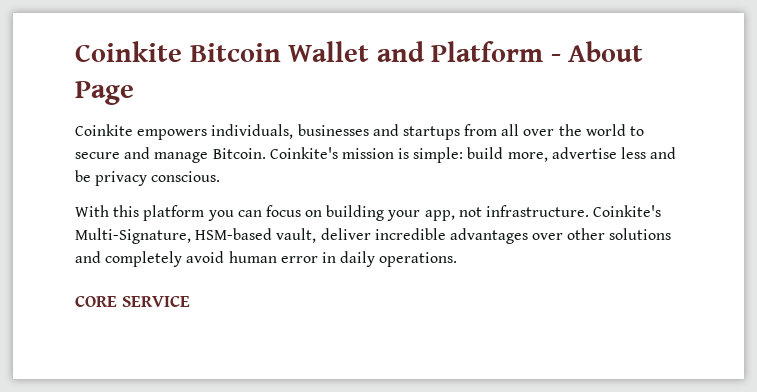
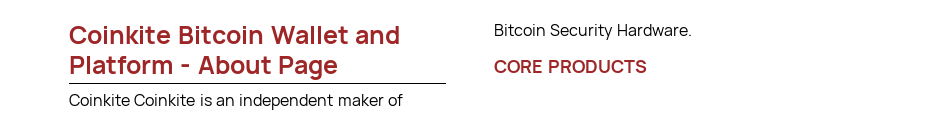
[137,124,645,140] [75,147,677,163] [75,170,221,186] [75,205,662,221] [75,228,672,244] [75,251,458,267] empowers individuals, businesses and startups from all over the world to secure and manage Bitcoin. Coinkite's mission is simple: build more, advertise less and be privacy conscious. // With this platform you can focus on building your app, not infrastructure. Coinkite's Multi-Signature, HSM-based vault, deliver incredible advantages over other solutions and completely avoid human error in daily operations. -> [134,94,403,110] [494,24,692,40] Coinkite is an independent maker of Bitcoin Security Hardware.
[122,296,190,307] SERVICE -> [547,60,647,73] PRODUCTS

